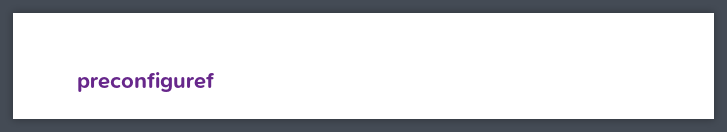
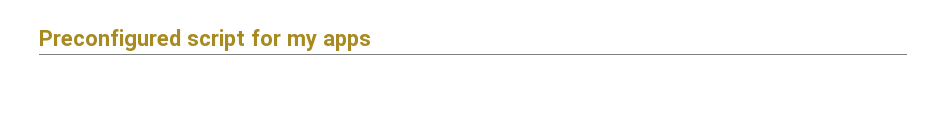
[77,72,215,92] preconfiguref -> [39,29,371,51] Preconfigured script for my apps

